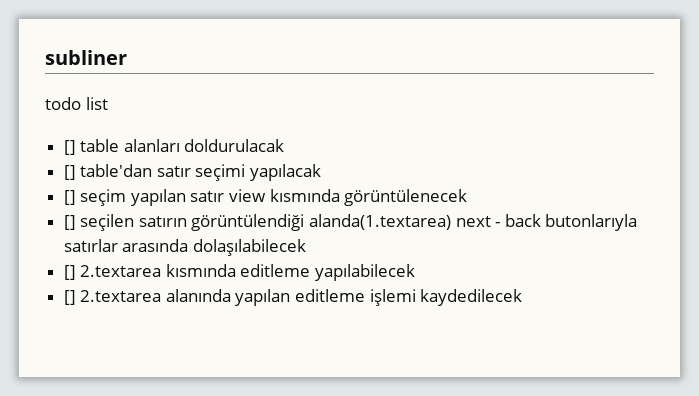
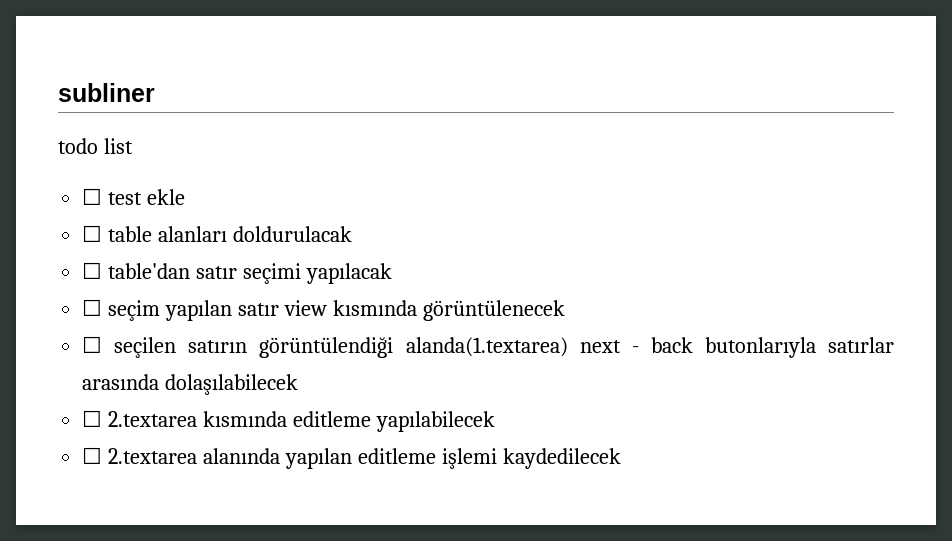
[63,140,76,155] [] -> [82,188,186,205] [82,225,103,242] ☐ test ekle // ☐
[63,165,76,180] [] -> [82,262,103,279] ☐
[63,190,76,205] [] -> [82,299,103,316] ☐
[63,215,76,230] [] -> [82,336,103,353] ☐
[63,265,76,280] [] -> [82,410,103,427] ☐
[63,290,76,305] [] -> [82,447,103,464] ☐

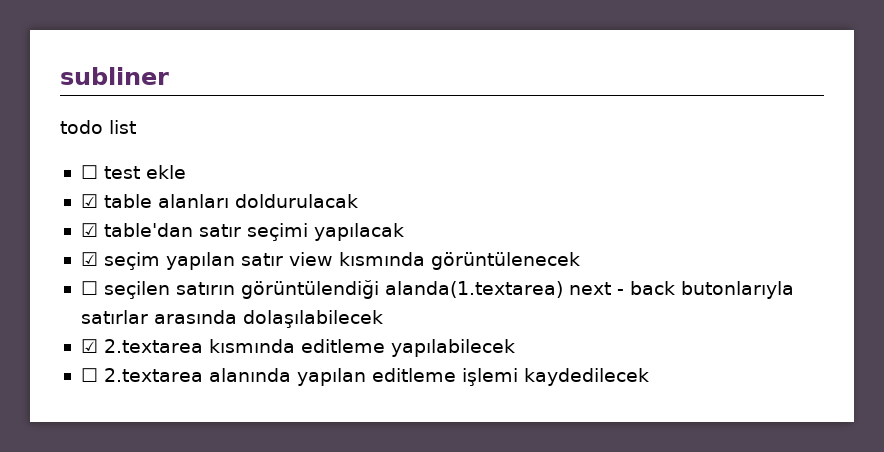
[82,225,103,242] ☐ -> [80,194,98,208] ☑
[82,262,103,279] ☐ -> [80,223,98,237] ☑
[82,299,103,316] ☐ -> [80,252,98,266] ☑
[82,410,103,427] ☐ -> [80,339,98,353] ☑

